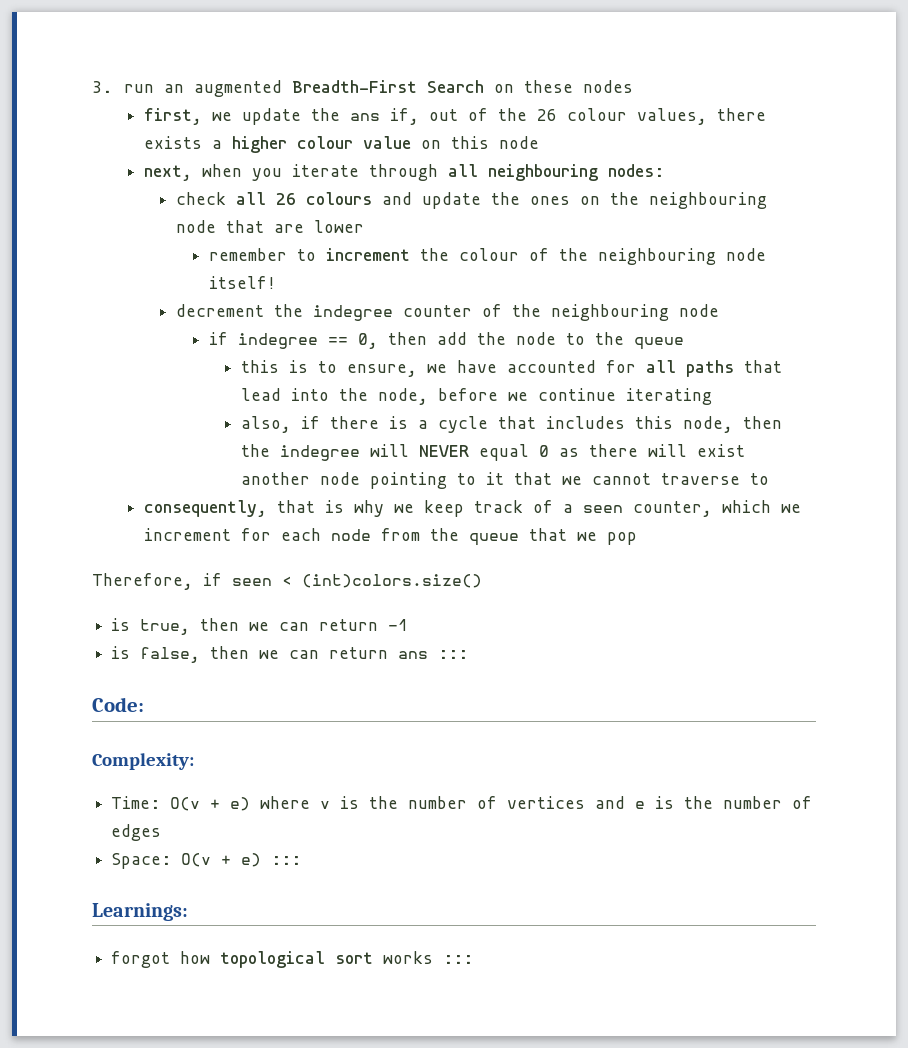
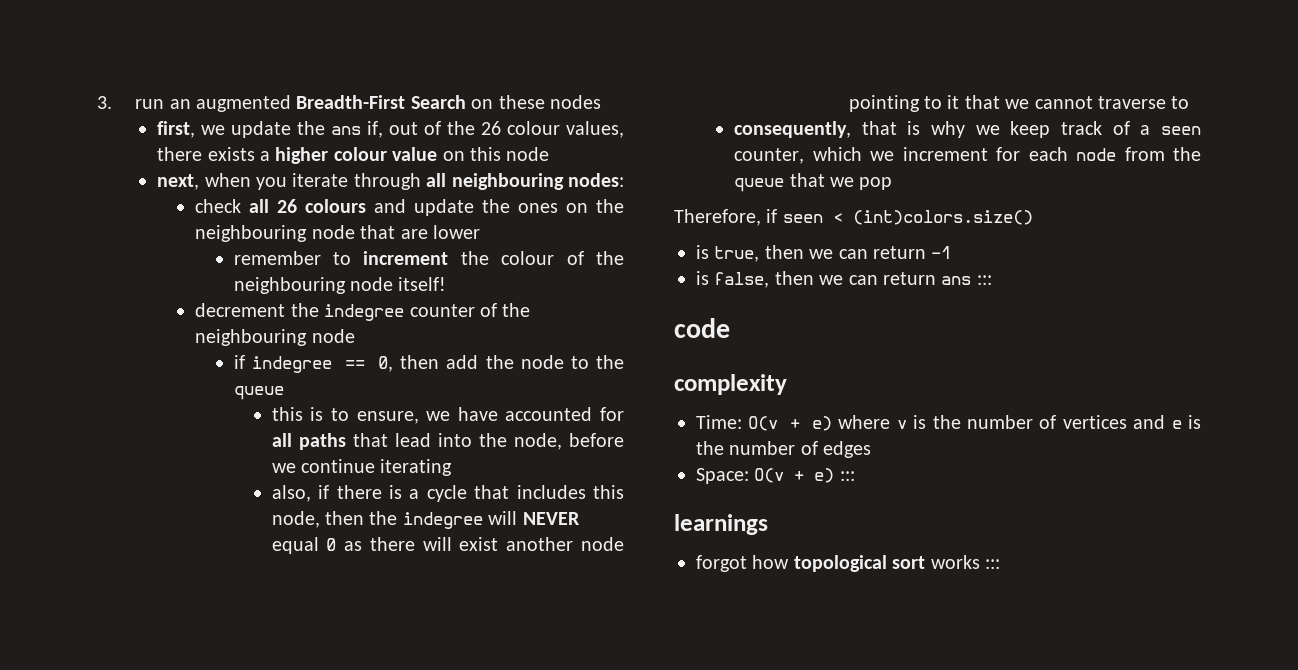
[92,697,144,712] [92,753,194,770] Code: // Complexity: -> [674,318,730,338] [674,374,787,395] code // complexity
[92,903,188,921] Learnings: -> [674,514,768,535] learnings

